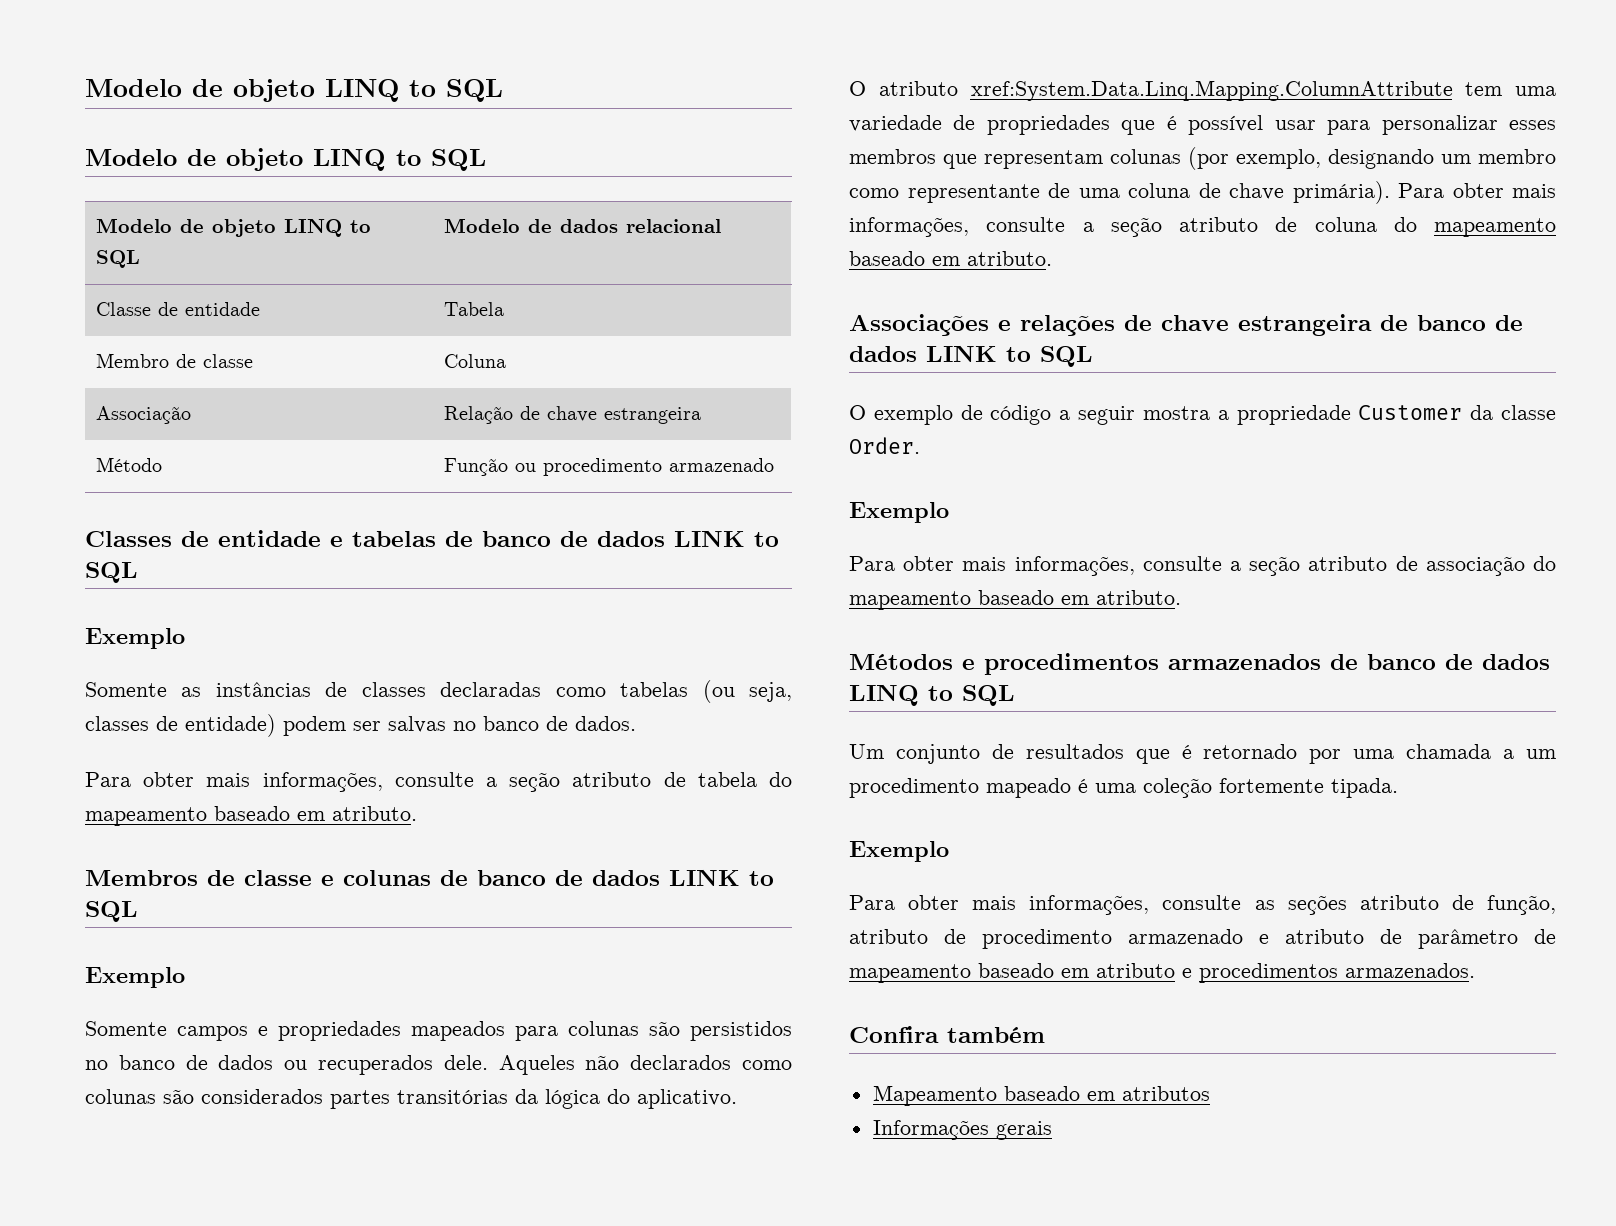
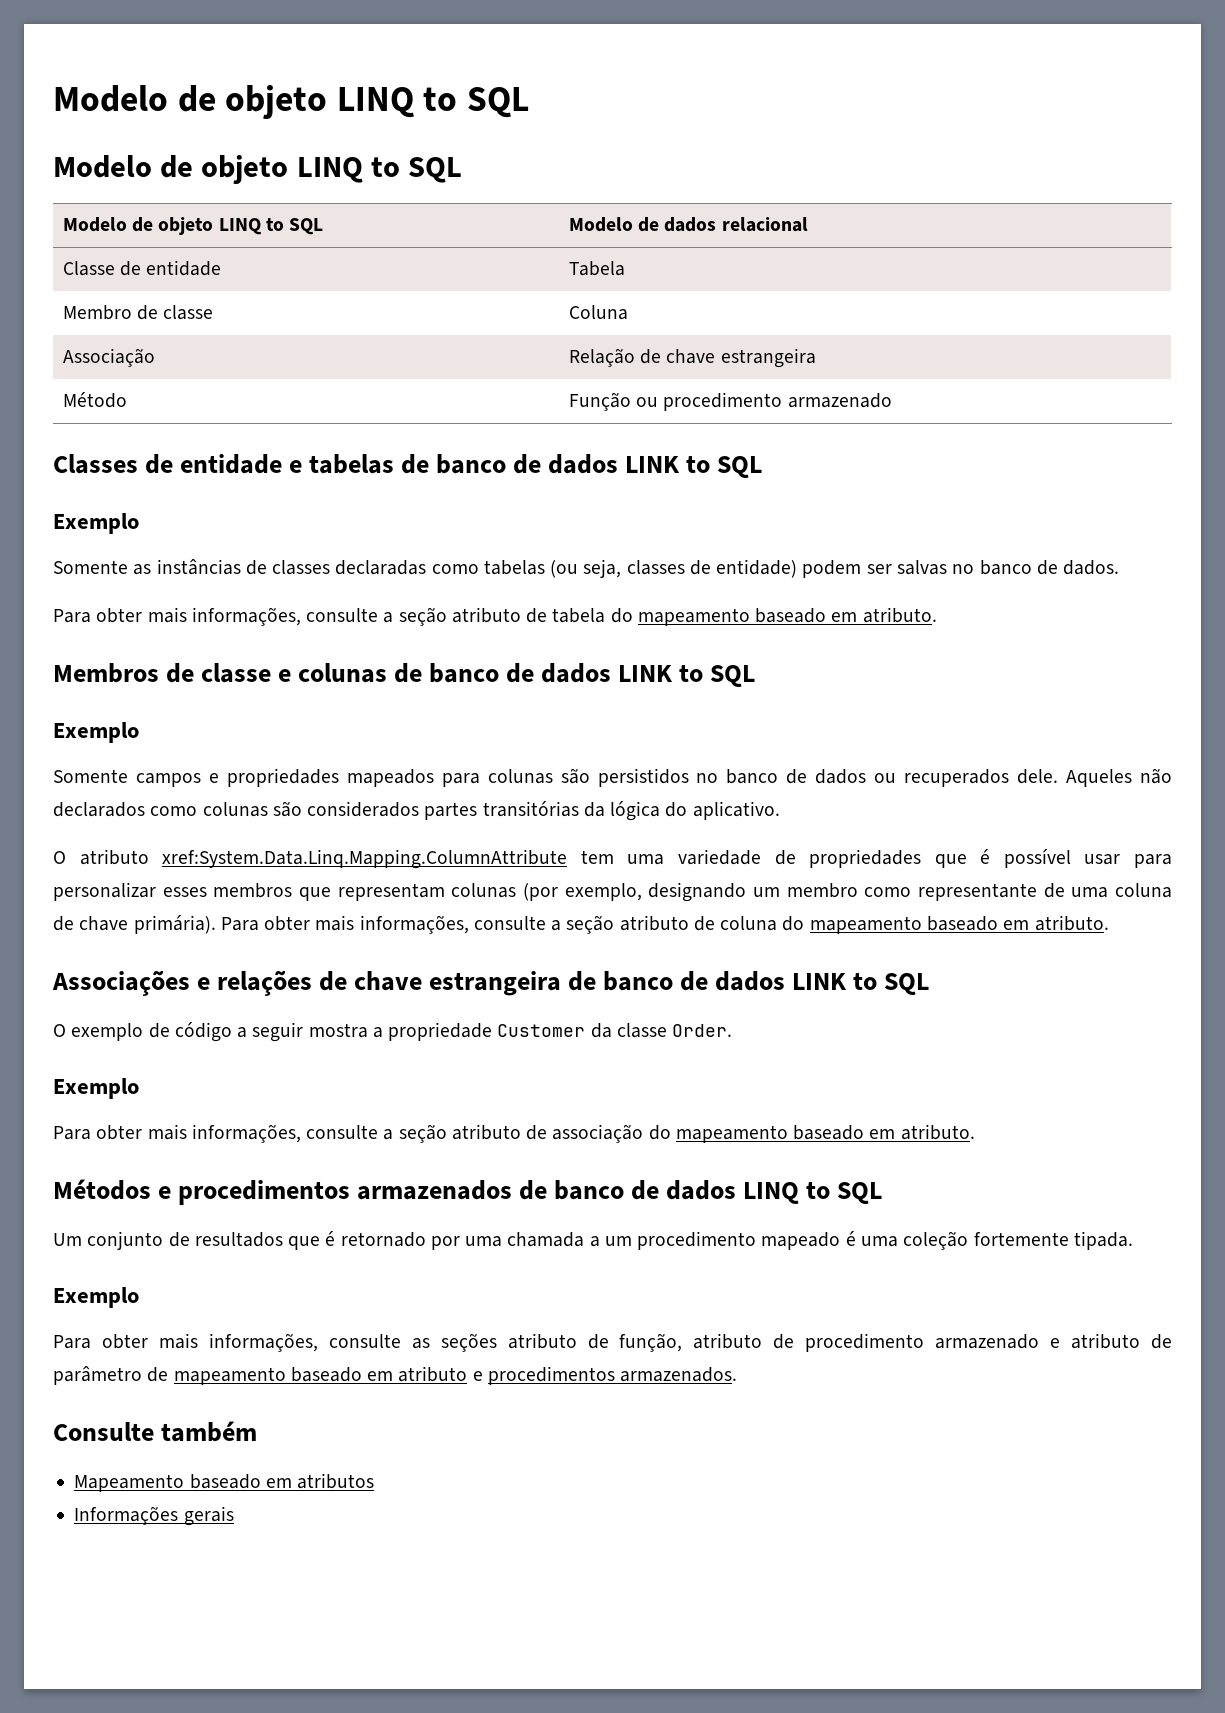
[849,1026,939,1043] Confira -> [53,1422,154,1441] Consulte

